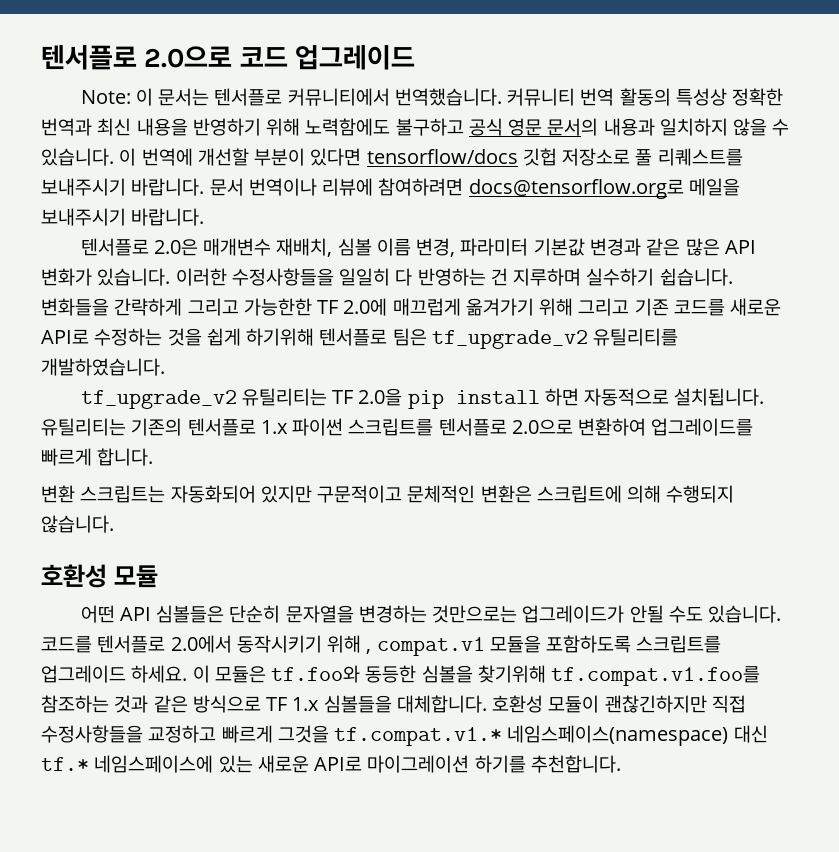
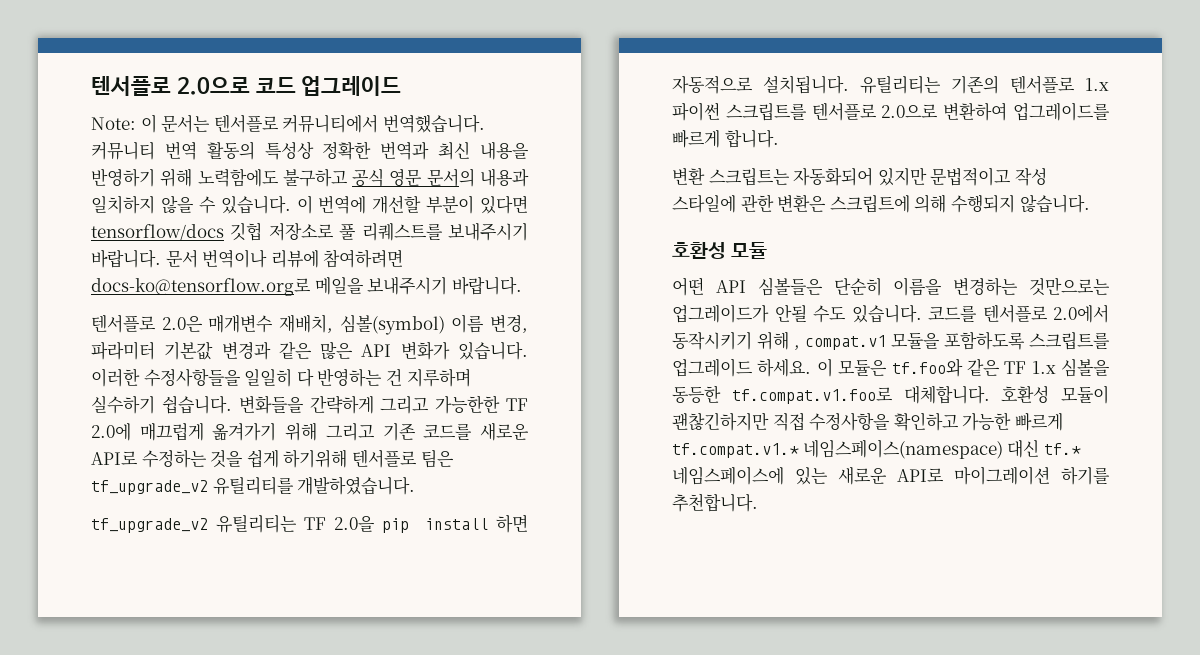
[468,179,684,199] docs@tensorflow.org로 -> [91,278,311,296] docs-ko@tensorflow.org로
[337,238,372,256] 심볼 -> [339,315,445,335] 심볼(symbol)
[317,485,476,503] 구문적이고 문체적인 -> [930,167,1047,186] [672,194,774,213] 문법적이고 작성 스타일에 관한
[285,605,354,623] 문자열을 -> [893,277,943,296] 이름을
[365,665,761,686] [41,695,392,713] 동등한 심볼을 찾기위해 tf.compat.v1.foo를 참조하는 것과 같은 방식으로 TF 1.x 심볼들을 -> [966,358,1110,377] [672,385,893,404] 같은 TF 1.x 심볼을 동등한 tf.compat.v1.foo로
[41,725,329,743] 수정사항들을 교정하고 빠르게 그것을 -> [809,412,1063,431] 수정사항을 확인하고 가능한 빠르게

